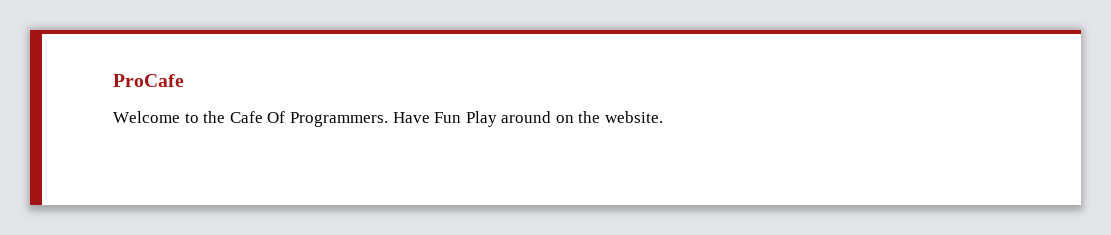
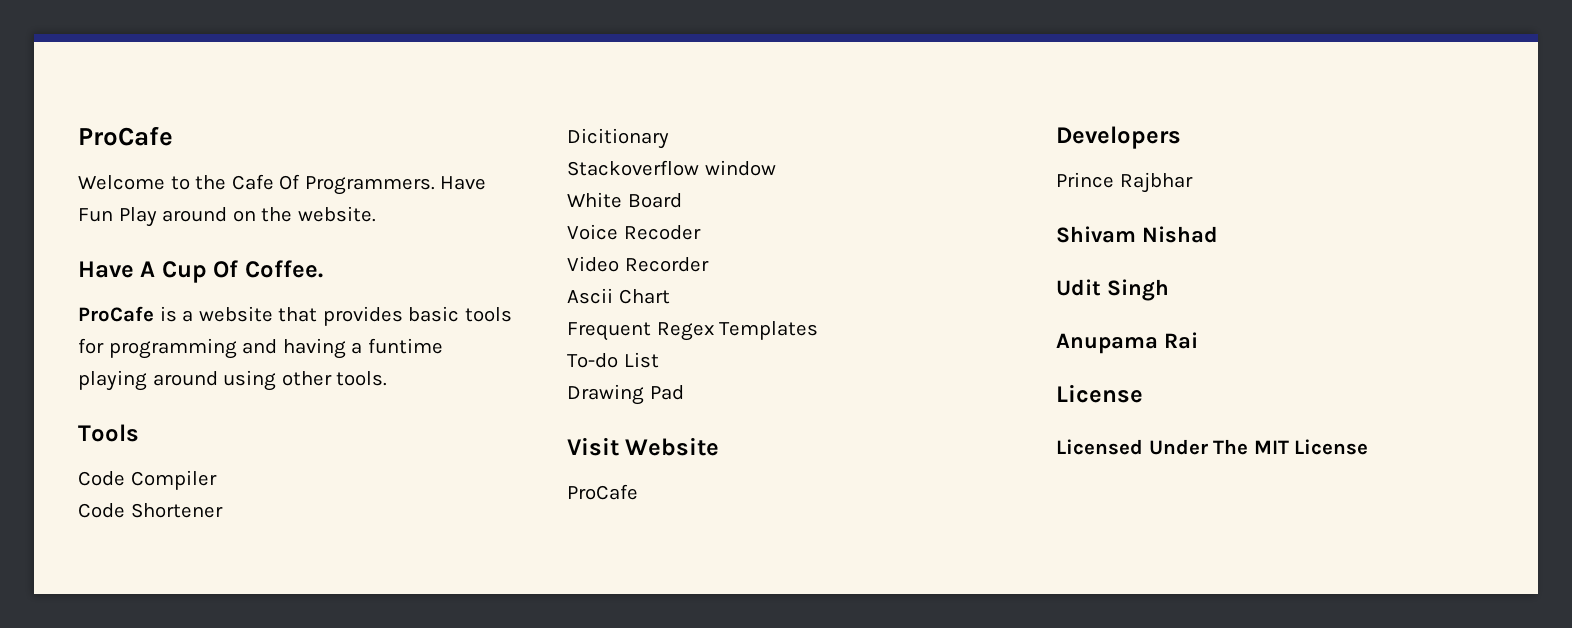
(664, 117) none -> [78,260,323,283] [78,306,512,326] [78,338,443,359] [78,370,388,391] [78,424,139,442] [78,470,217,490] [78,503,223,518] [567,128,669,149] [567,160,776,176] [567,192,682,208] [567,224,701,240] [567,256,709,272] [567,288,670,304] [567,321,819,341] [567,352,659,368] [567,384,684,405] [567,437,720,456] [567,484,638,500] [1056,126,1181,149] [1056,172,1193,193] [1056,226,1218,243] [1056,279,1169,301] [1056,332,1198,354] [1056,384,1143,403] [1056,439,1369,455] // Have A Cup Of Coffee. // ProCafe is a website that provides basic tools for programming and having a funtime playing around using other tools. // Tools // Code Compiler // Code Shortener // Dicitionary // Stackoverflow window // White Board // Voice Recoder // Video Recorder // Ascii Chart // Frequent Regex Templates // To-do List // Drawing Pad // Visit Website // ProCafe // Developers // Prince Rajbhar // Shivam Nishad // Udit Singh // Anupama Rai // License // Licensed Under The MIT License

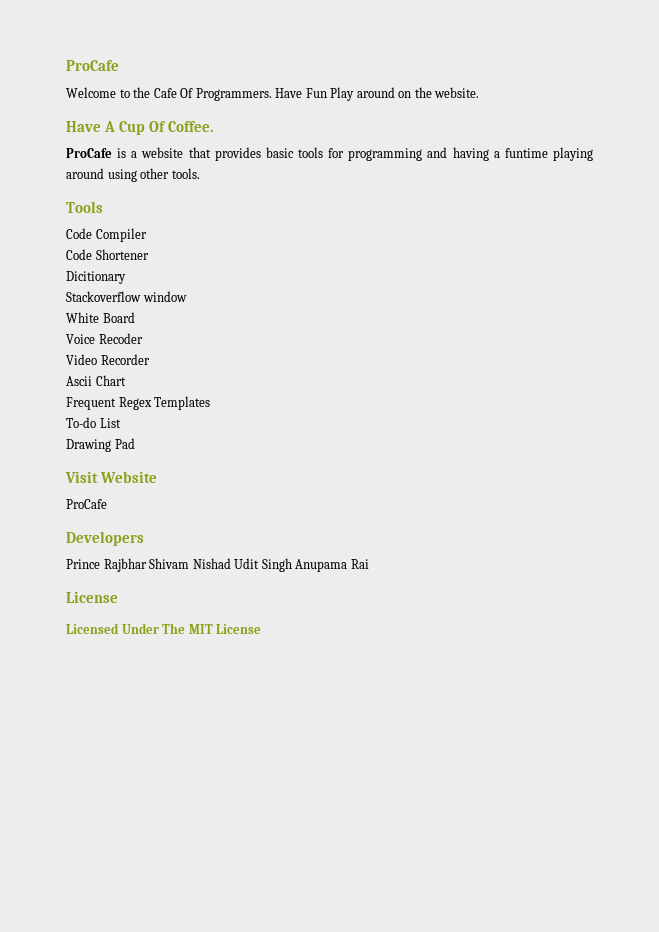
(1193, 182) // -> (147, 565) none
(1218, 234) // -> (231, 563) none
(1169, 290) // -> (292, 565) none

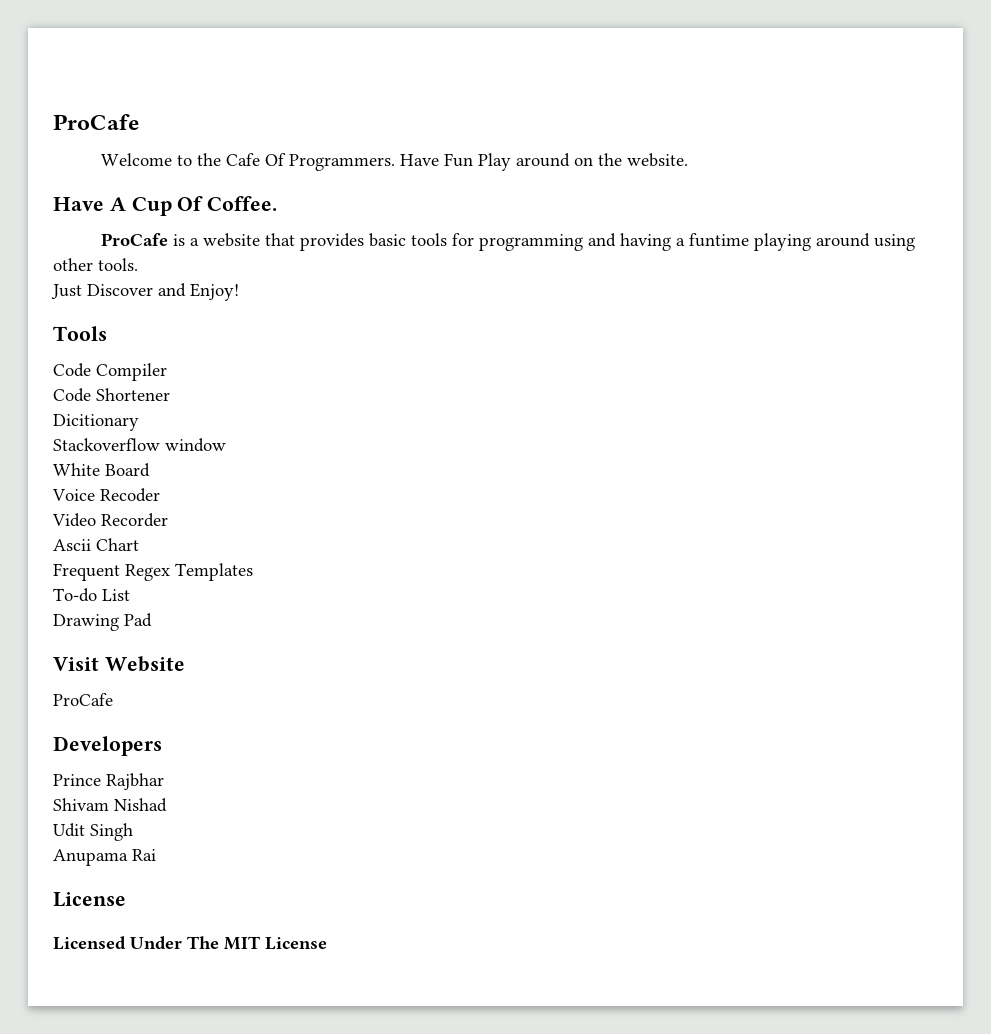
(200, 173) none -> [51,283,239,301] // Just Discover and Enjoy!
(147, 565) none -> (164, 781) //
(231, 563) none -> (167, 805) //
(292, 565) none -> (133, 832) //

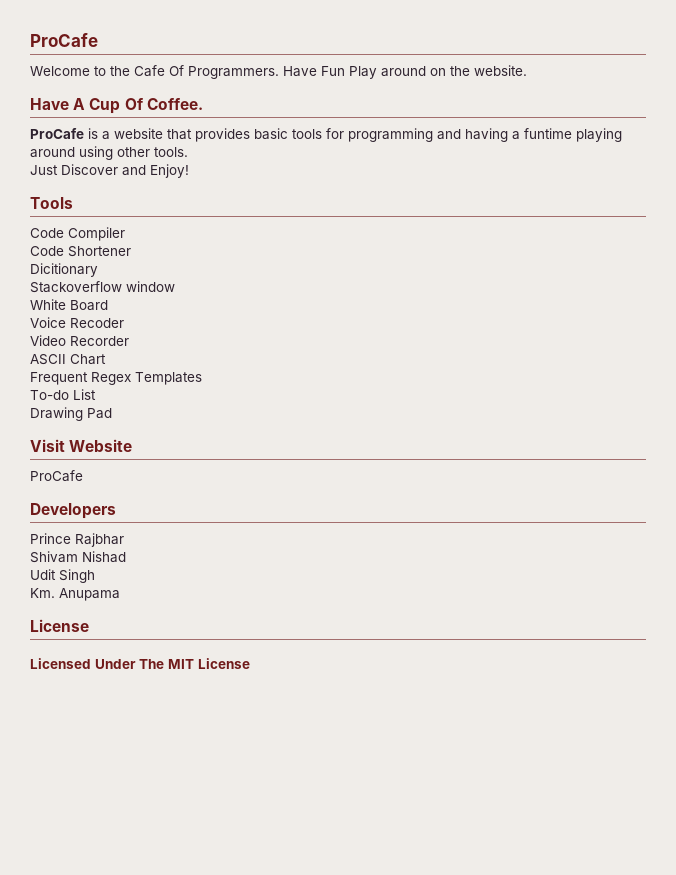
[53,539,91,551] Ascii -> [30,354,66,365] ASCII
(133, 832) none -> [30,588,55,598] Km.
[132,849,156,861] Rai -> (120, 594) none

